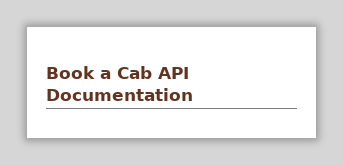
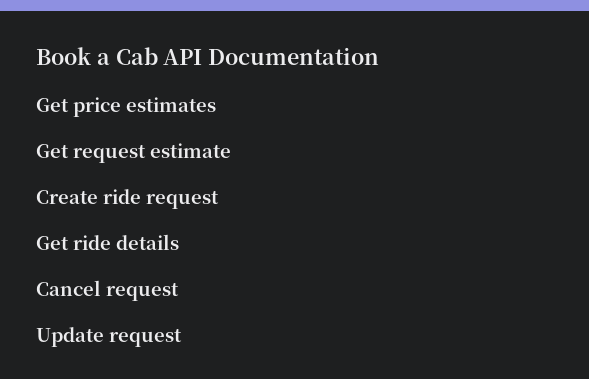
(193, 94) none -> [36,97,216,117] [36,143,231,163] [36,189,219,209] [36,234,179,250] [36,280,179,301] [36,327,182,347] // Get price estimates // Get request estimate // Create ride request // Get ride details // Cancel request // Update request

